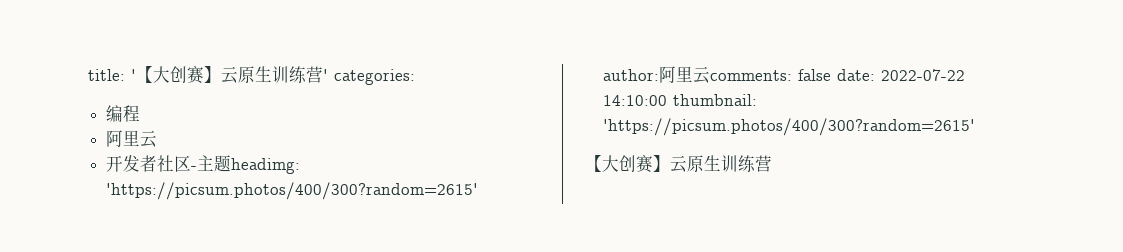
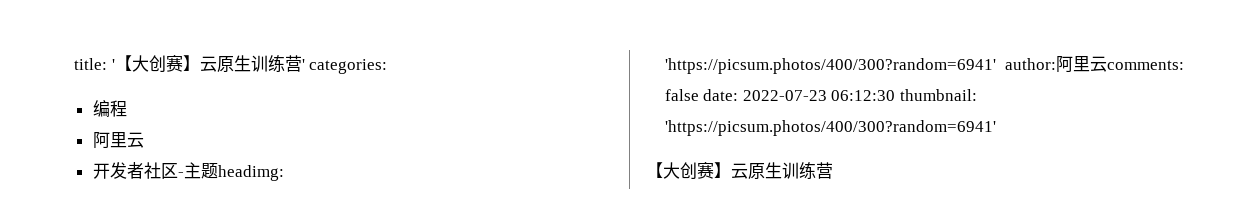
[106,182,479,200] 'https://picsum.photos/400/300?random=2615' -> [664,58,996,74] 'https://picsum.photos/400/300?random=6941'
[881,69,966,81] [603,94,758,106] [603,118,976,136] 2022-07-22 14:10:00 thumbnail: 'https://picsum.photos/400/300?random=2615' -> [742,89,978,101] [664,120,996,136] 2022-07-23 06:12:30 thumbnail: 'https://picsum.photos/400/300?random=6941'

